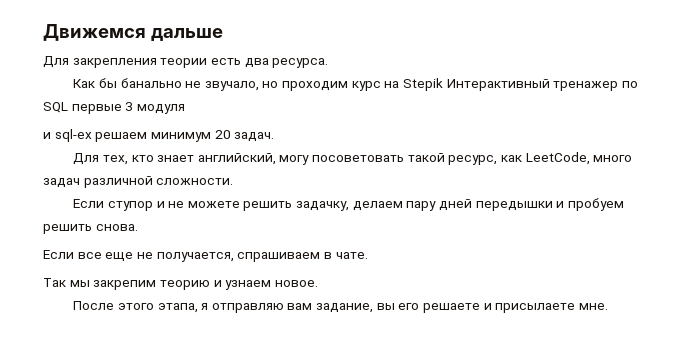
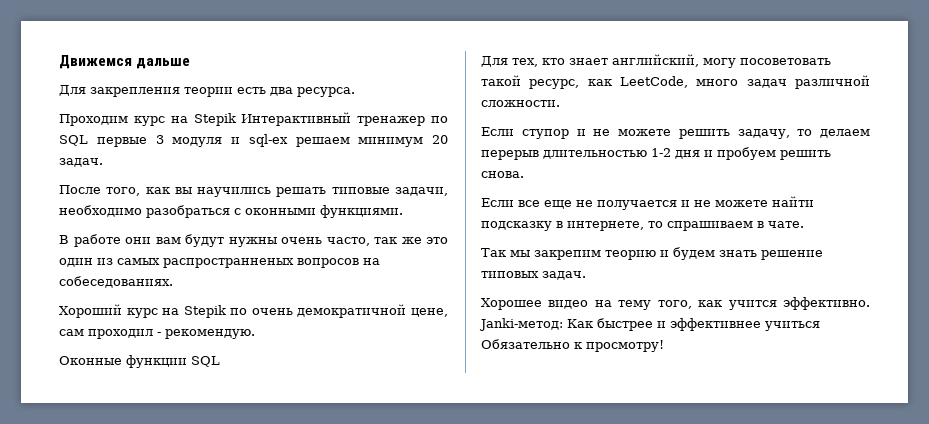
[73,78,349,91] Как бы банально не звучало, но проходим -> [59,114,128,126] Проходим
(185, 109) // -> (223, 142) none
(275, 137) none -> [59,185,448,197] [59,205,403,218] [59,234,448,247] [59,258,380,268] [59,276,173,288] [59,304,448,318] [59,329,255,339] [59,355,220,368] // После того, как вы научились решать типовые задачи, необходимо разобраться с оконными функциями. // В работе они вам будут нужны очень часто, так же это один из самых распространненых вопросов на собеседованиях. // Хороший курс на Stepik по очень демократичной цене, сам проходил - рекомендую. // Оконные функции SQL
[296,199,553,211] задачку, делаем пару дней передышки -> [737,129,870,139] [481,148,700,160] задачу, то делаем перерыв длительностью 1-2 дня
[156,252,234,262] получается, -> [597,196,814,210] [481,221,663,231] получается и не можете найти подсказку в интернете, то
[225,280,318,290] [73,301,608,313] узнаем новое. // После этого этапа, я отправляю вам задание, вы его решаете и присылаете мне. -> [673,247,823,260] [481,271,586,280] [481,297,870,310] [479,318,820,331] [481,339,664,352] будем знать решение типовых задач. // Хорошее видео на тему того, как учится эффективно. Janki-метод: Как быстрее и эффективнее учиться Обязательно к просмотру!

